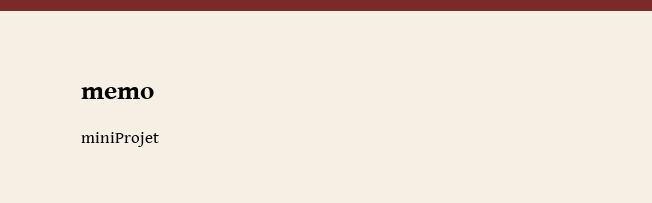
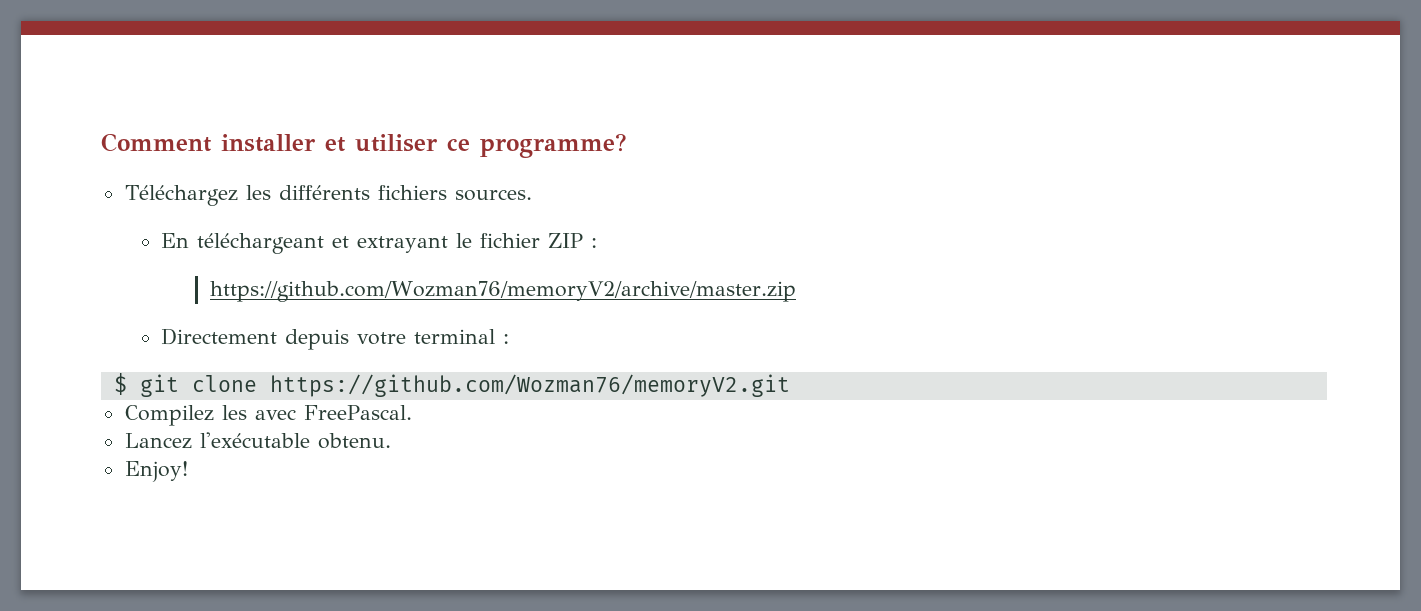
[81,87,154,99] [81,132,159,147] memo // miniProjet -> [101,133,627,158] [124,185,532,206] [161,233,598,254] [210,281,797,302] [161,328,510,350] [113,373,790,397] [124,405,412,426] [124,432,391,449] [124,461,188,482] Comment installer et utiliser ce programme? // Téléchargez les différents fichiers sources. // En téléchargeant et extrayant le fichier ZIP : // https://github.com/Wozman76/memoryV2/archive/master.zip // Directement depuis votre terminal : // $ git clone https://github.com/Wozman76/memoryV2.git // Compilez les avec FreePascal. // Lancez l'exécutable obtenu. // Enjoy!

